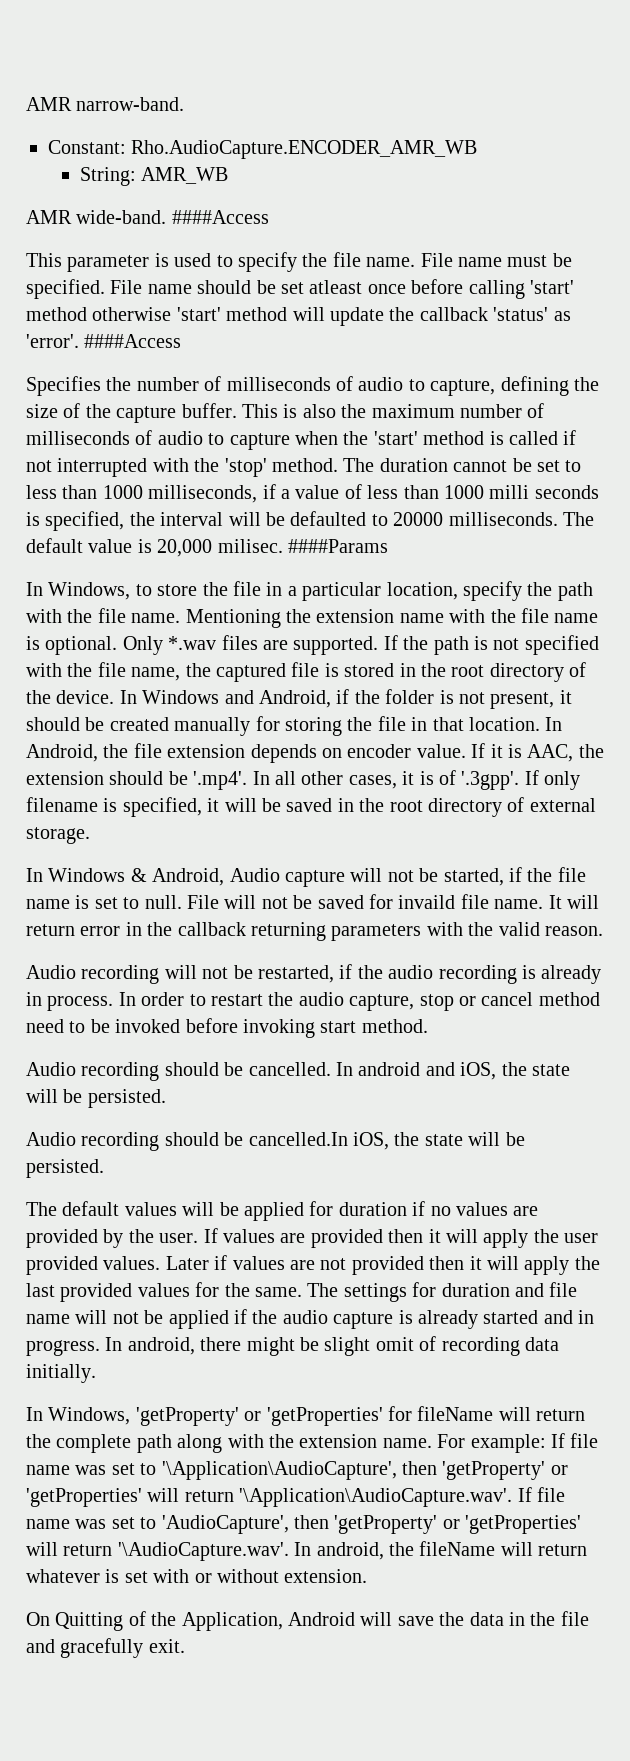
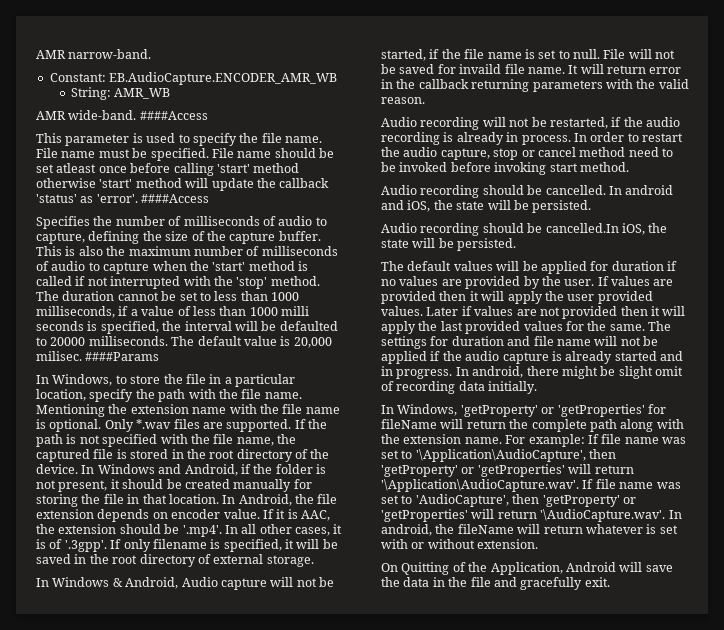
[131,140,478,159] Rho.AudioCapture.ENCODER_AMR_WB -> [109,72,338,85] EB.AudioCapture.ENCODER_AMR_WB

